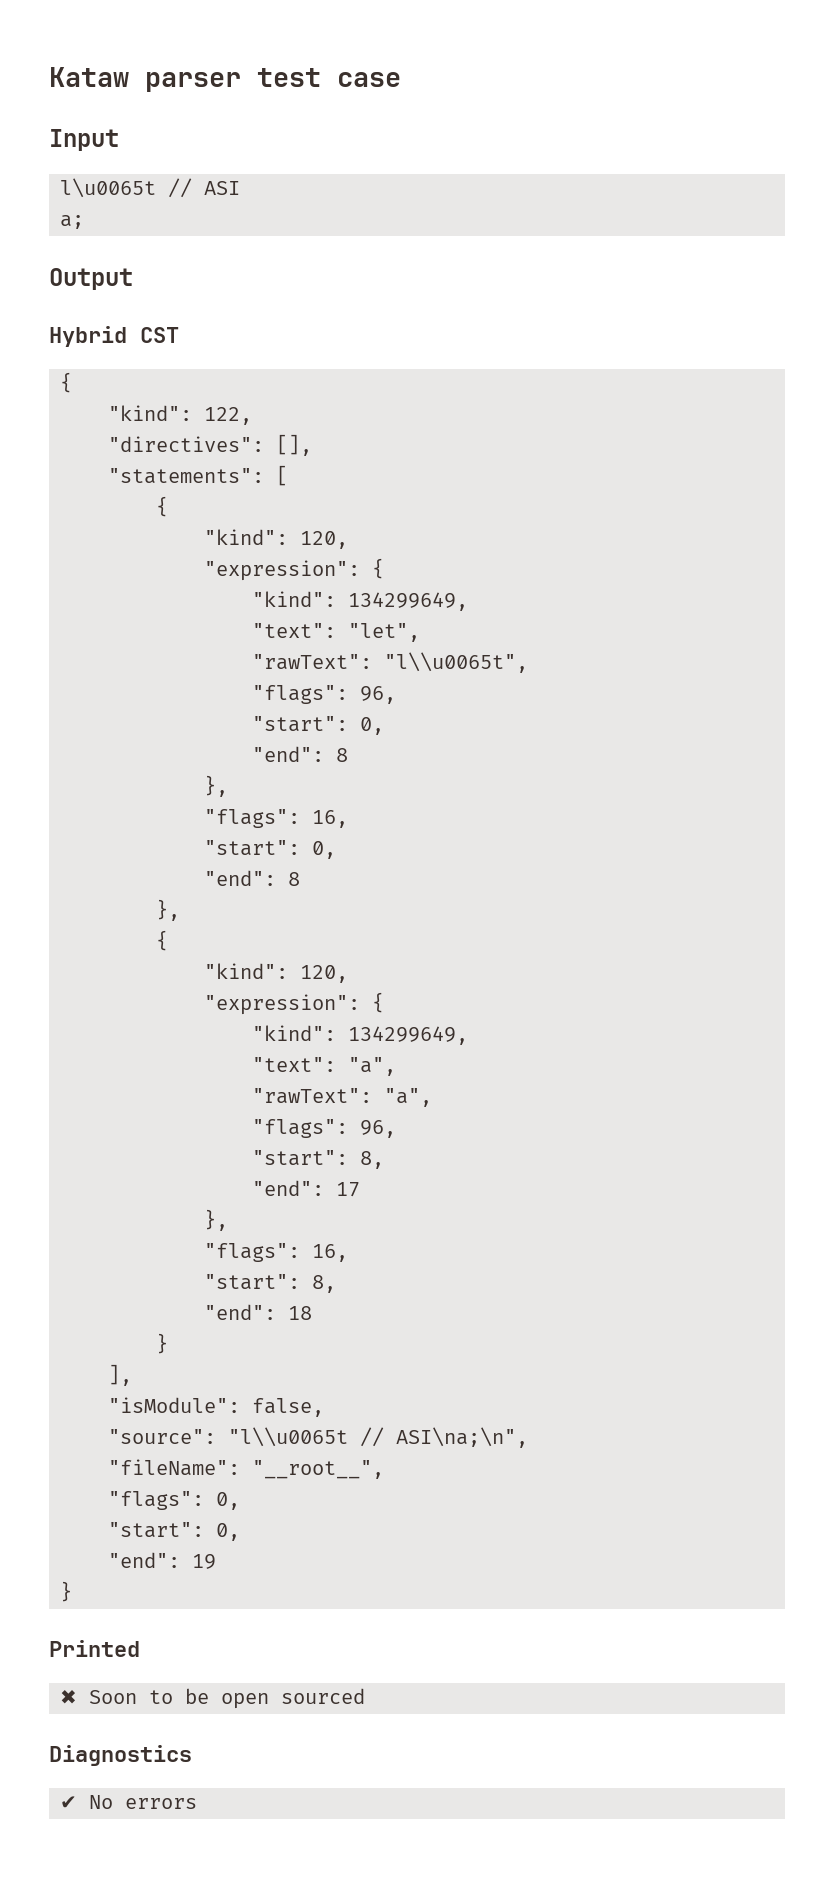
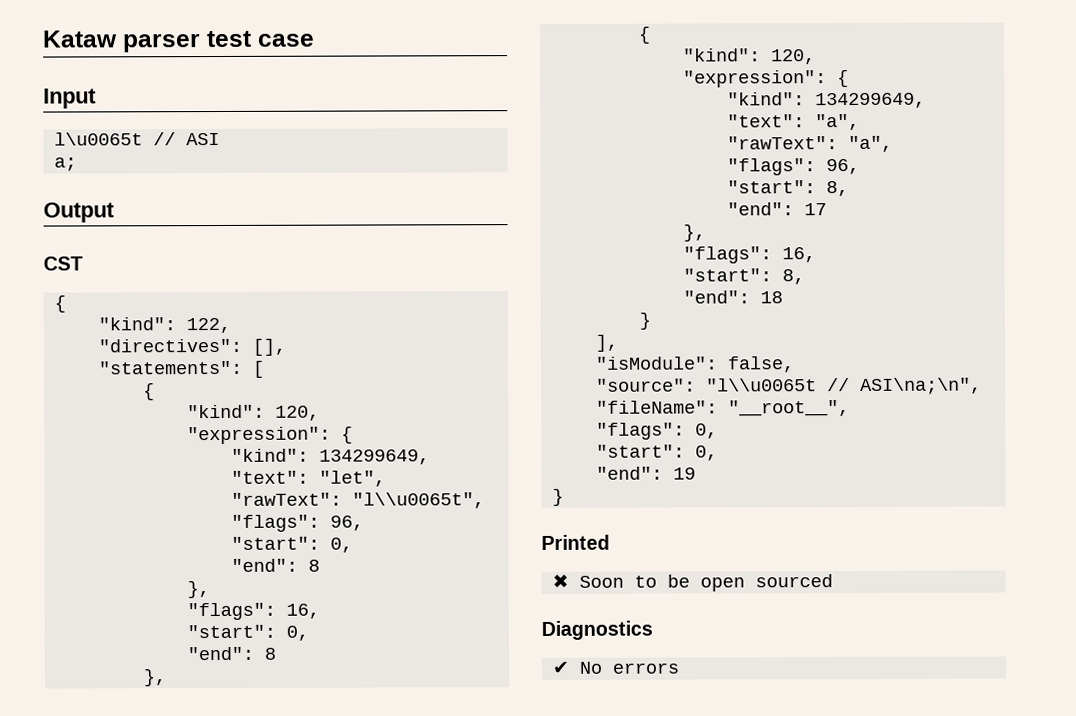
[49,326,127,347] Hybrid -> (115, 212) none

